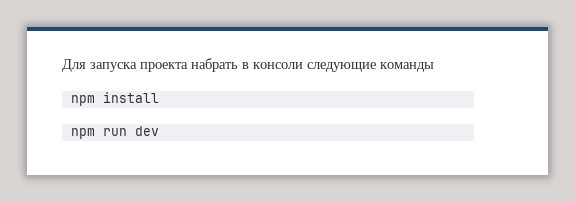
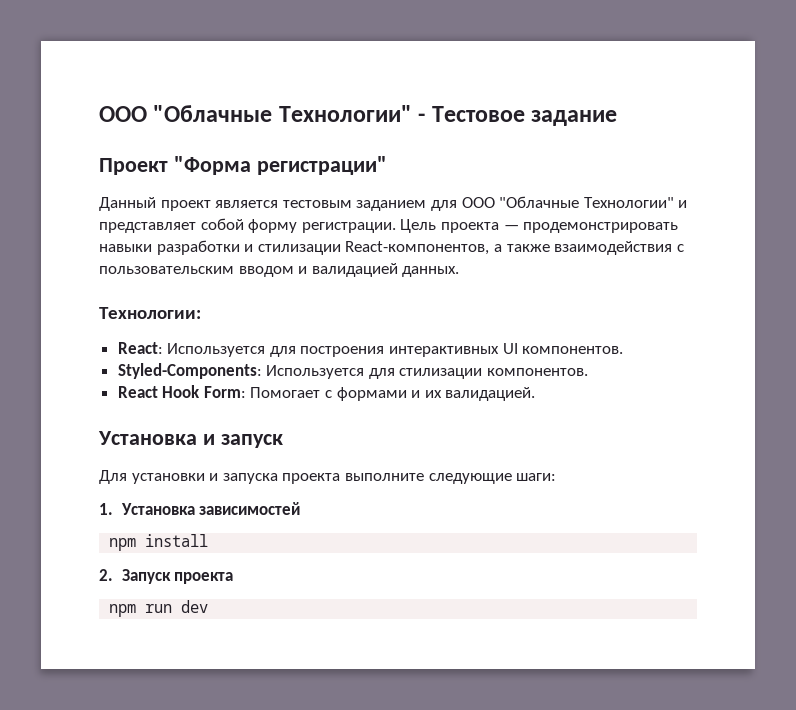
[62,58,434,72] Для запуска проекта набрать в консоли следующие команды -> [99,105,618,126] [99,156,387,175] [99,196,688,211] [99,218,679,233] [99,240,684,255] [99,263,460,277] [99,307,201,319] [117,342,624,357] [117,363,589,379] [117,385,536,401] [98,431,283,448] [99,470,557,484] [99,502,301,515] ООО "Облачные Технологии" - Тестовое задание // Проект "Форма регистрации" // Данный проект является тестовым заданием для ООО "Облачные Технологии" и представляет собой форму регистрации. Цель проекта — продемонстрировать навыки разработки и стилизации React-компонентов, а также взаимодействия с пользовательским вводом и валидацией данных. // Технологии: // React: Используется для построения интерактивных UI компонентов. // Styled-Components: Используется для стилизации компонентов. // React Hook Form: Помогает с формами и их валидацией. // Установка и запуск // Для установки и запуска проекта выполните следующие шаги: // 1. Установка зависимостей
(159, 97) none -> [99,569,234,584] // 2. Запуск проекта

